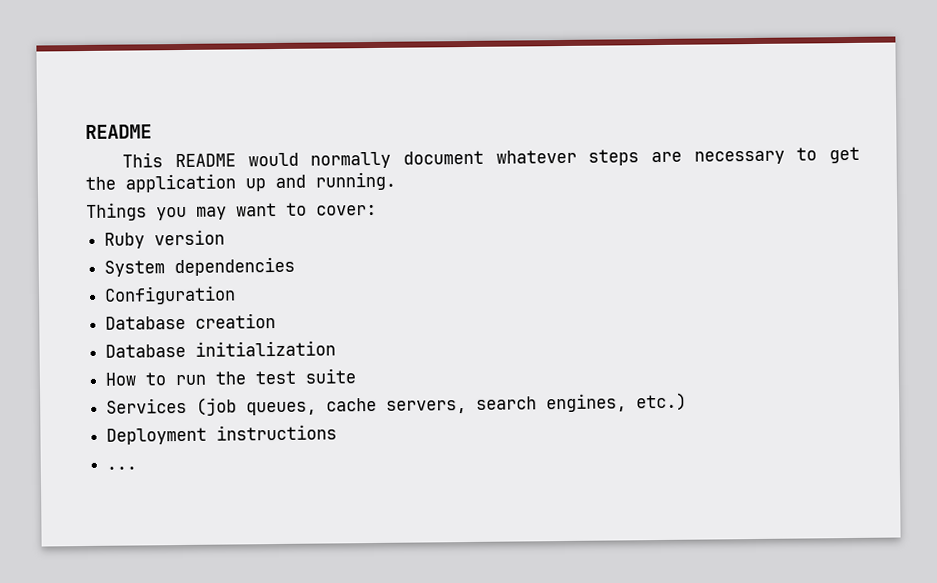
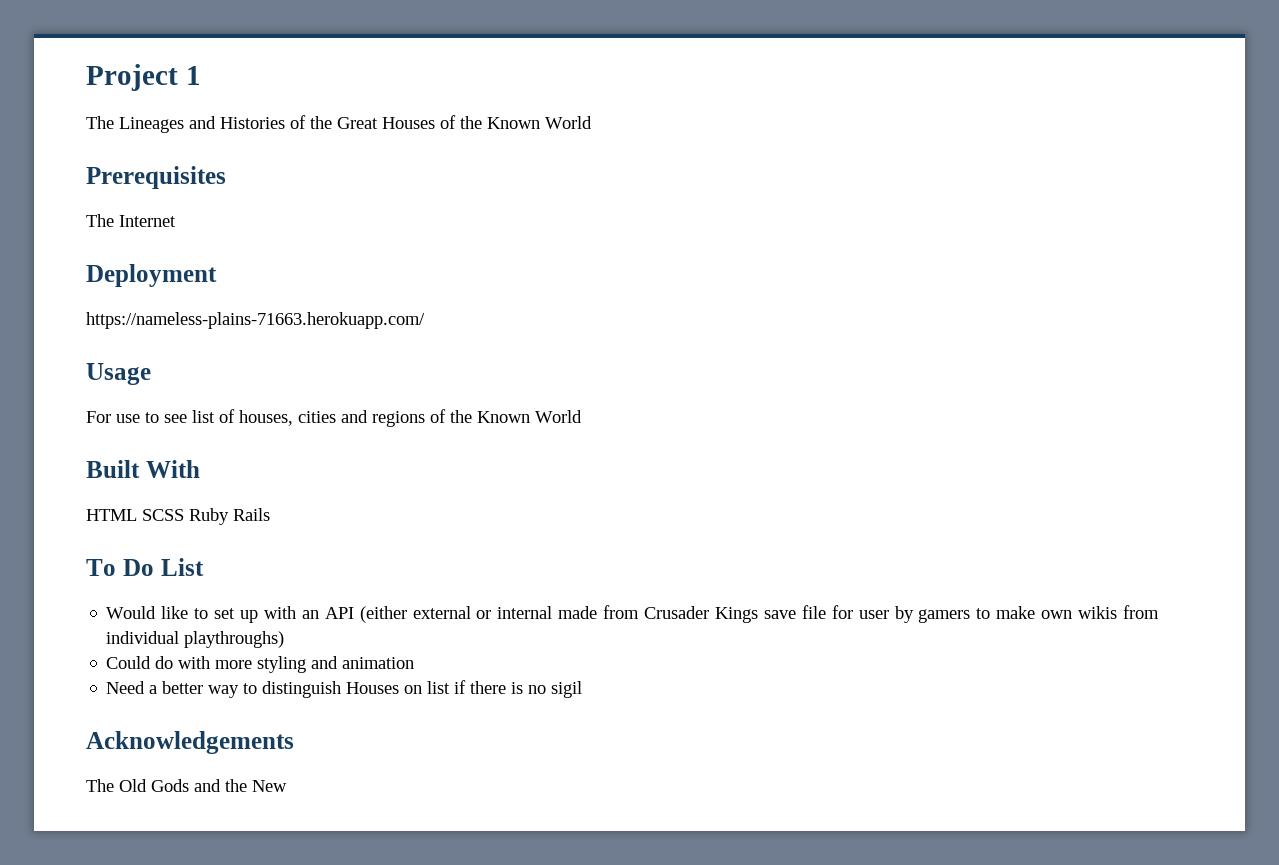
[85,124,152,140] [122,146,861,169] [85,171,396,193] [86,202,377,221] [104,229,226,249] [104,256,296,277] [104,285,237,305] [105,313,277,330] [105,340,337,358] [105,368,357,386] [106,392,688,416] [106,424,338,445] [106,466,138,470] README // This README would normally document whatever steps are necessary to get the application up and running. // Things you may want to cover: // Ruby version // System dependencies // Configuration // Database creation // Database initialization // How to run the test suite // Services (job queues, cache servers, search engines, etc.) // Deployment instructions // ... -> [86,64,201,91] [86,115,592,133] [86,166,226,189] [86,214,176,227] [86,264,217,287] [86,312,425,329] [86,363,151,385] [86,409,582,427] [86,460,200,478] [86,508,270,525] [86,558,204,576] [106,605,1159,623] [106,631,285,648] [106,656,415,673] [106,680,583,698] [86,731,294,754] [86,779,287,792] Project 1 // The Lineages and Histories of the Great Houses of the Known World // Prerequisites // The Internet // Deployment // https://nameless-plains-71663.herokuapp.com/ // Usage // For use to see list of houses, cities and regions of the Known World // Built With // HTML SCSS Ruby Rails // To Do List // Would like to set up with an API (either external or internal made from Crusader Kings save file for user by gamers to make own wikis from individual playthroughs) // Could do with more styling and animation // Need a better way to distinguish Houses on list if there is no sigil // Acknowledgements // The Old Gods and the New

